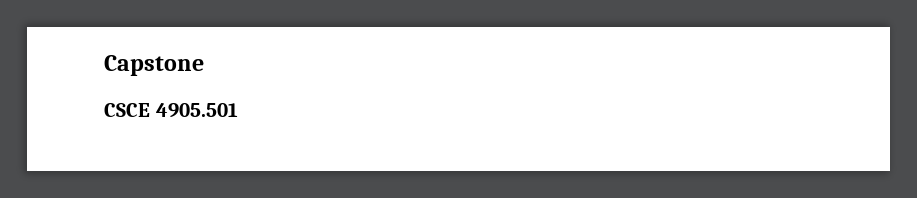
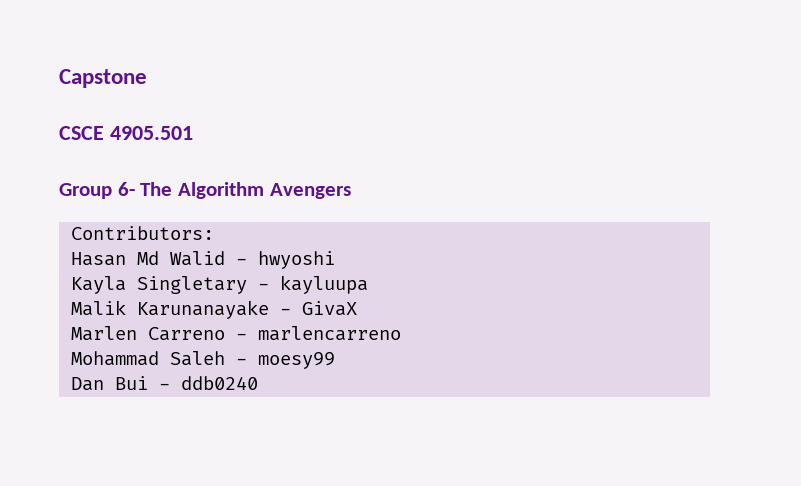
(238, 110) none -> [59,182,351,199] [71,226,214,240] [71,251,335,269] [71,275,368,294] [71,300,357,319] [71,326,401,341] [71,351,335,369] [71,376,258,391] // Group 6- The Algorithm Avengers // Contributors: // Hasan Md Walid - hwyoshi // Kayla Singletary - kayluupa // Malik Karunanayake - GivaX // Marlen Carreno - marlencarreno // Mohammad Saleh - moesy99 // Dan Bui - ddb0240

